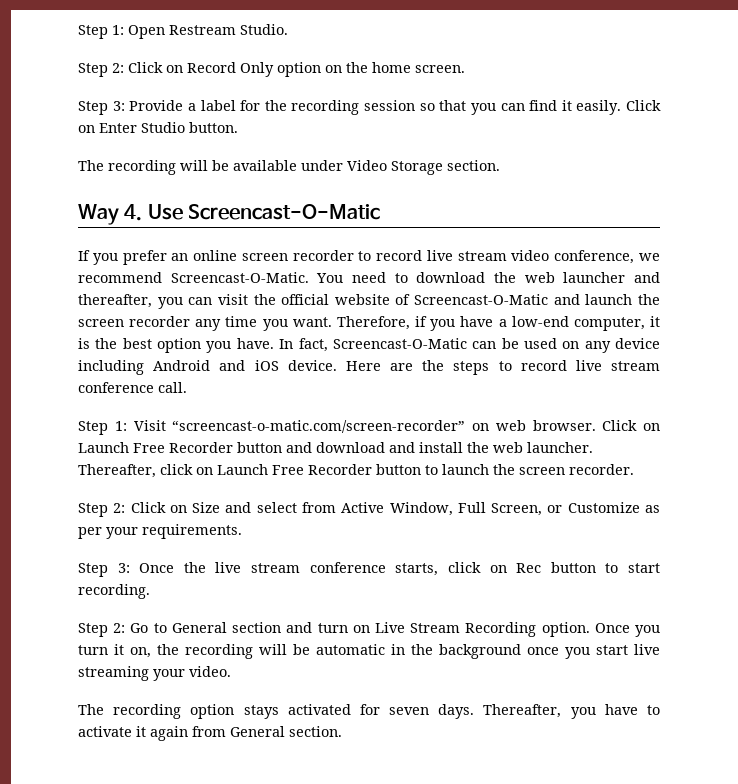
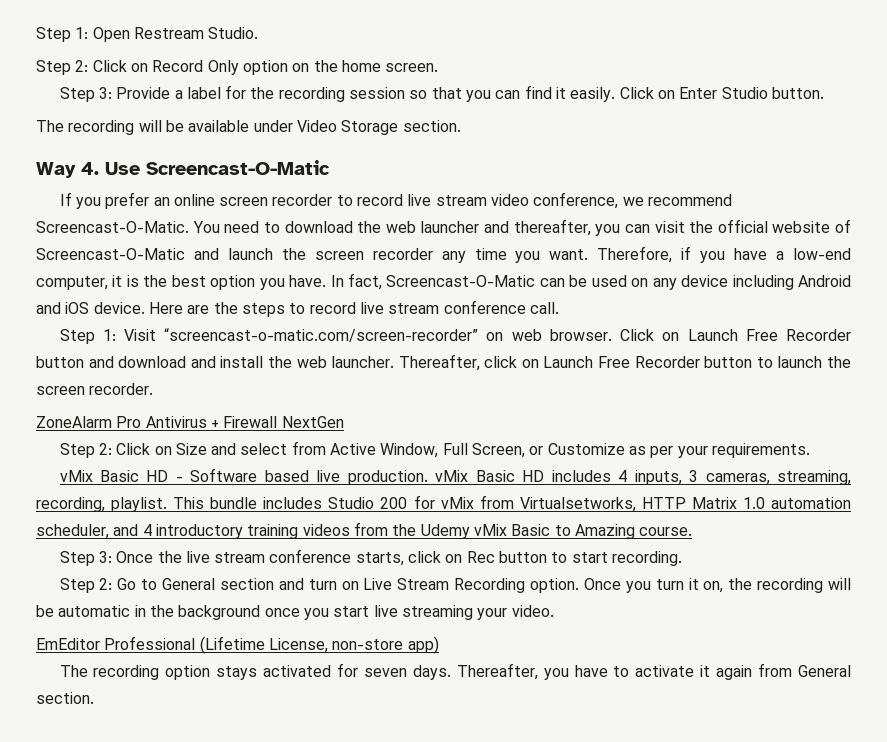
(634, 469) none -> [36,416,344,428] // ZoneAlarm Pro Antivirus + Firewall NextGen
(242, 531) none -> [59,468,852,485] [36,495,851,512] [36,522,693,539] // vMix Basic HD - Software based live production. vMix Basic HD includes 4 inputs, 3 cameras, streaming, recording, playlist. This bundle includes Studio 200 for vMix from Virtualsetworks, HTTP Matrix 1.0 automation scheduler, and 4 introductory training videos from the Udemy vMix Basic to Amazing course.
(231, 671) none -> [36,636,439,654] // EmEditor Professional (Lifetime License, non-store app)

